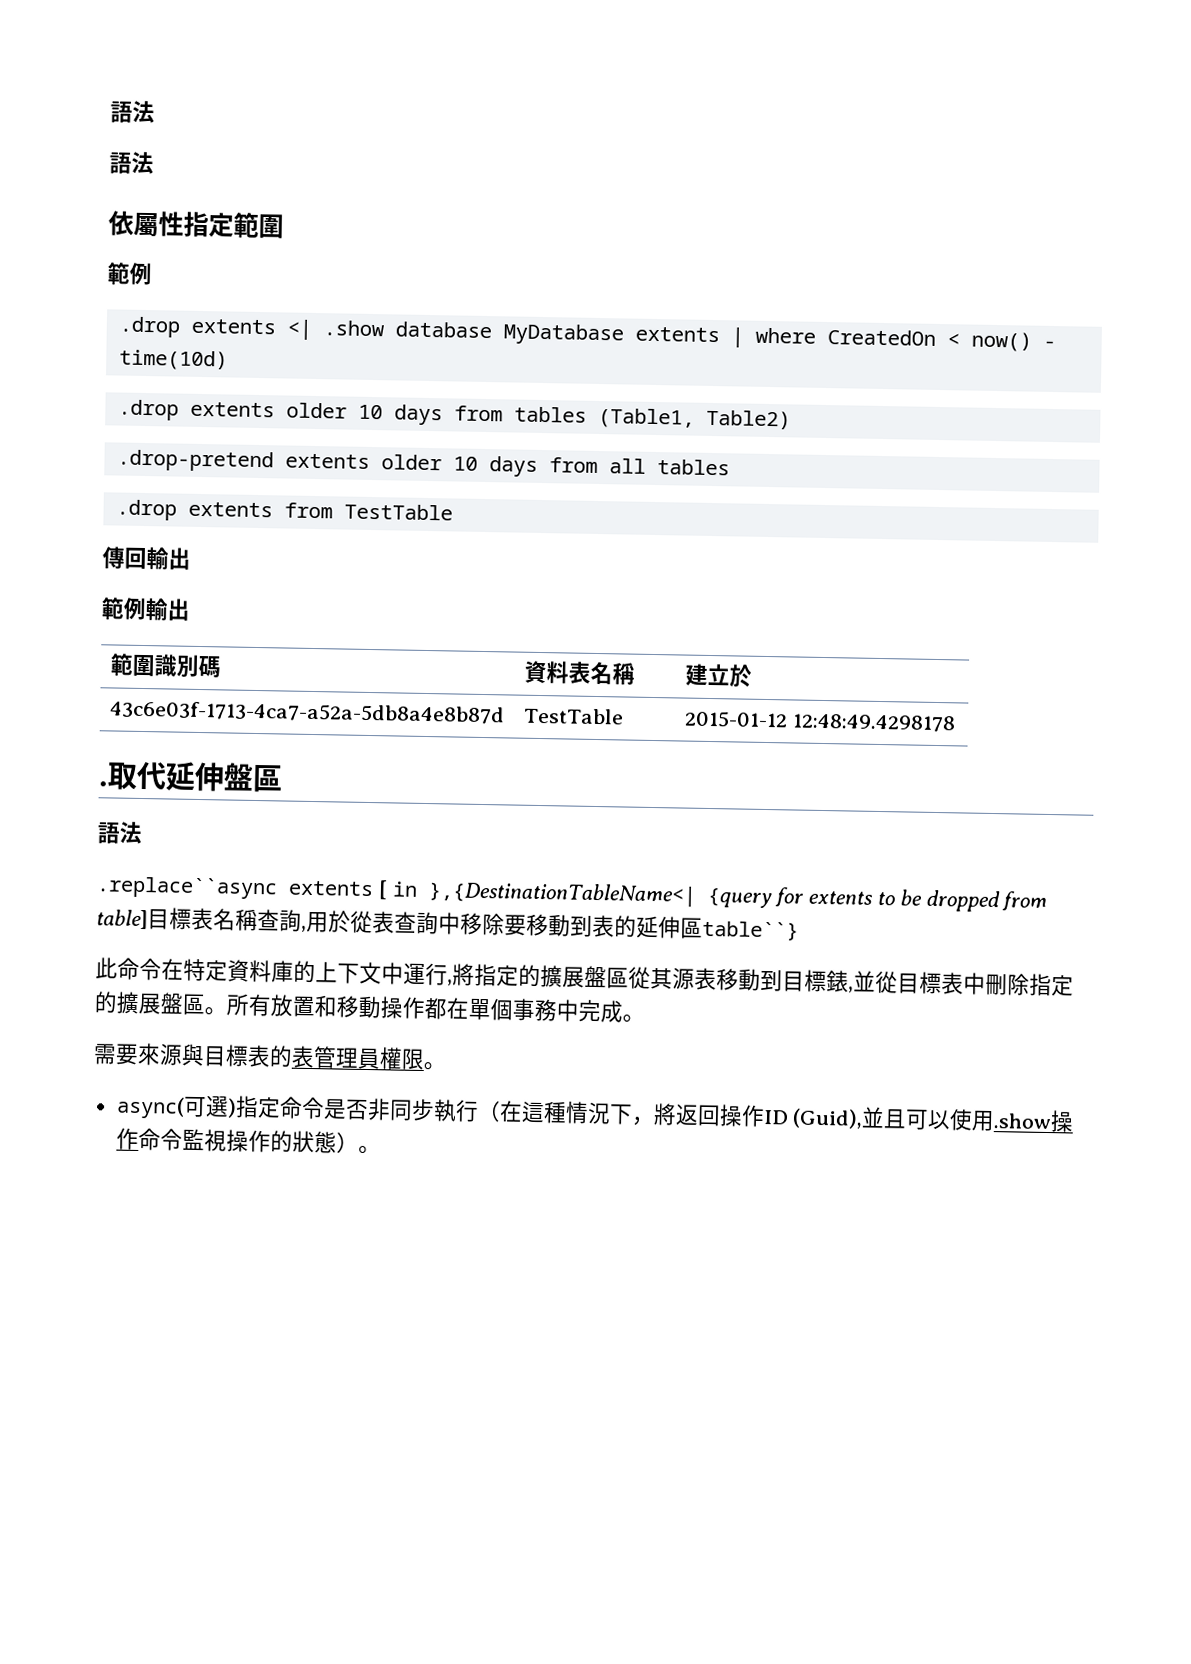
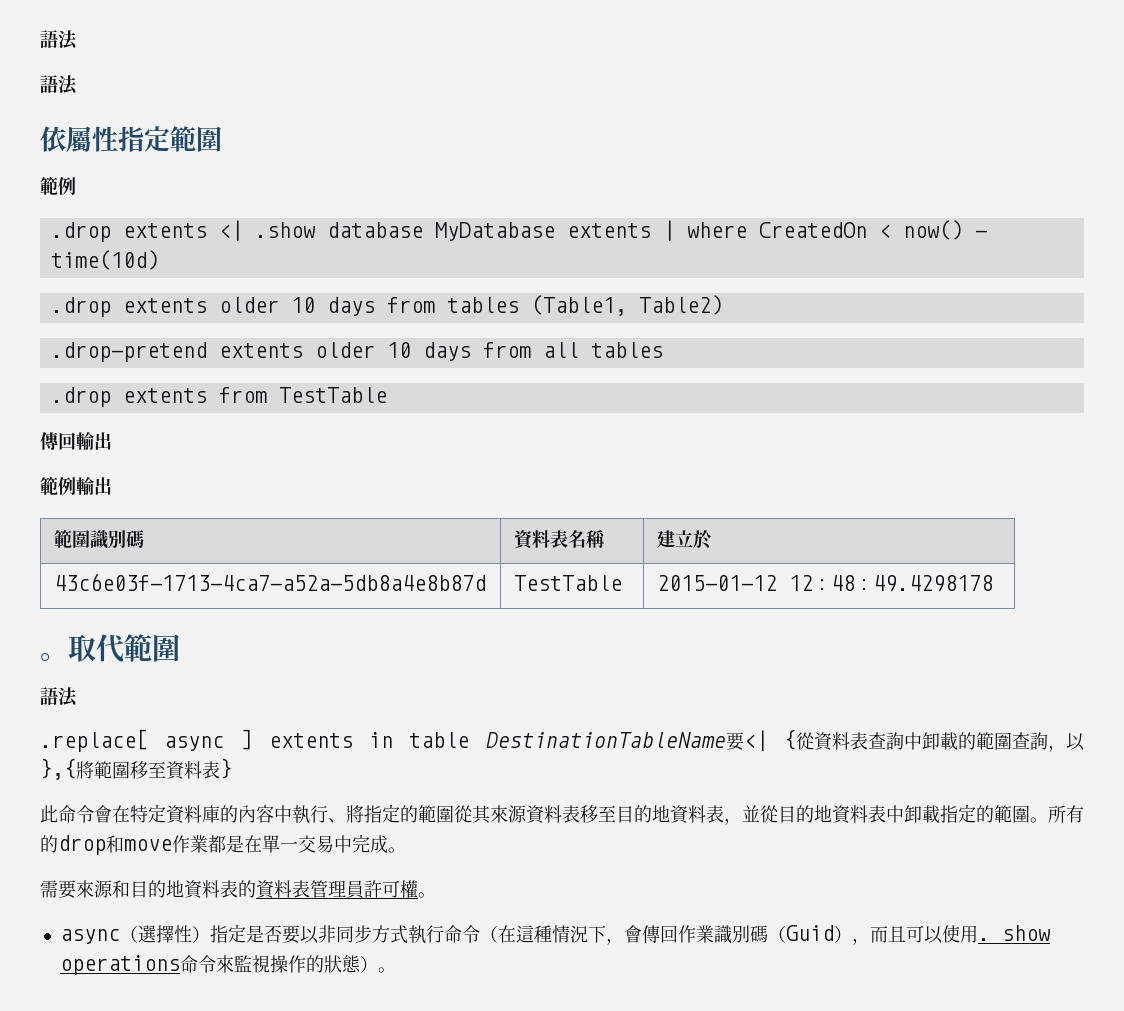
[791,713,956,733] [98,761,283,793] [97,821,143,845] [96,876,1049,913] [96,907,799,941] 12:48:49.4298178 // .取代延伸盤區 // 語法 // .replace``async extents [ in },{DestinationTableName<| {query for extents to be dropped from table]目標表名稱查詢,用於從表查詢中移除要移動到表的延伸區table``} -> [788,575,993,592] [40,634,180,663] [40,687,78,707] [40,729,1085,752] [40,758,232,780] 12：48：49.4298178 // 。取代範圍 // 語法 // .replace[ async ] extents in table DestinationTableName要<| {從資料表查詢中卸載的範圍查詢，以},{將範圍移至資料表}
(162, 969) none -> [94,805,112,823] 會
[315,961,1074,997] [94,991,558,1022] 上下文中運行,將指定的擴展盤區從其源表移動到目標錶,並從目標表中刪除指定的擴展盤區。所有放置和移動操作都在單個事務 -> [238,804,1084,825] [40,835,334,855] 內容中執行、將指定的範圍從其來源資料表移至目的地資料表，並從目的地資料表中卸載指定的範圍。所有的drop和move作業都是在單一交易
[181,1043,293,1068] 與目標表的 -> [112,880,292,899] 和目的地資料表的資料
[379,1047,446,1071] [115,1095,479,1122] 權限。 // async(可選)指定命令是否非同步執行 -> [364,880,436,898] [59,924,480,944] 許可權。 // async（選擇性）指定是否要以非同步方式執行命令
[652,1103,1075,1133] [115,1127,183,1151] 將返回操作ID (Guid),並且可以使用.show操作命令 -> [623,925,1050,945] [59,955,234,975] 會傳回作業識別碼（Guid），而且可以使用. show operations命令來

